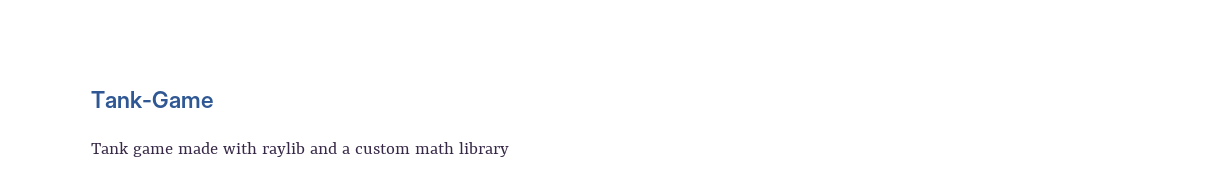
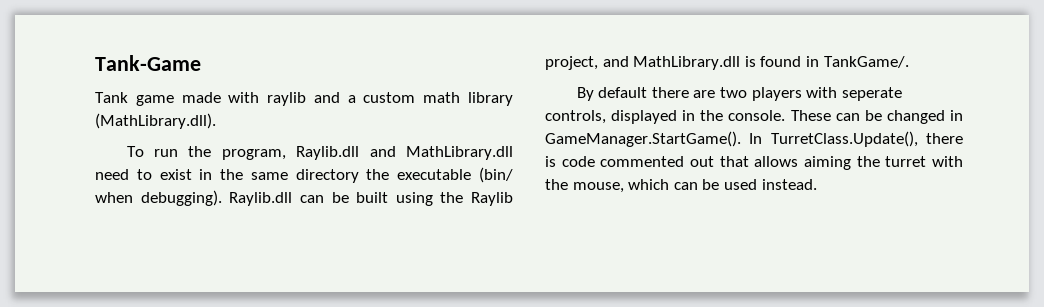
(509, 149) none -> [95,113,216,129] [126,146,513,160] [95,167,513,183] [95,190,513,206] [545,56,909,70] [576,87,902,101] [545,110,963,124] [545,131,963,147] [545,156,963,170] [545,179,817,193] (MathLibrary.dll). // To run the program, Raylib.dll and MathLibrary.dll need to exist in the same directory the executable (bin/ when debugging). Raylib.dll can be built using the Raylib project, and MathLibrary.dll is found in TankGame/. // By default there are two players with seperate controls, displayed in the console. These can be changed in GameManager.StartGame(). In TurretClass.Update(), there is code commented out that allows aiming the turret with the mouse, which can be used instead.

